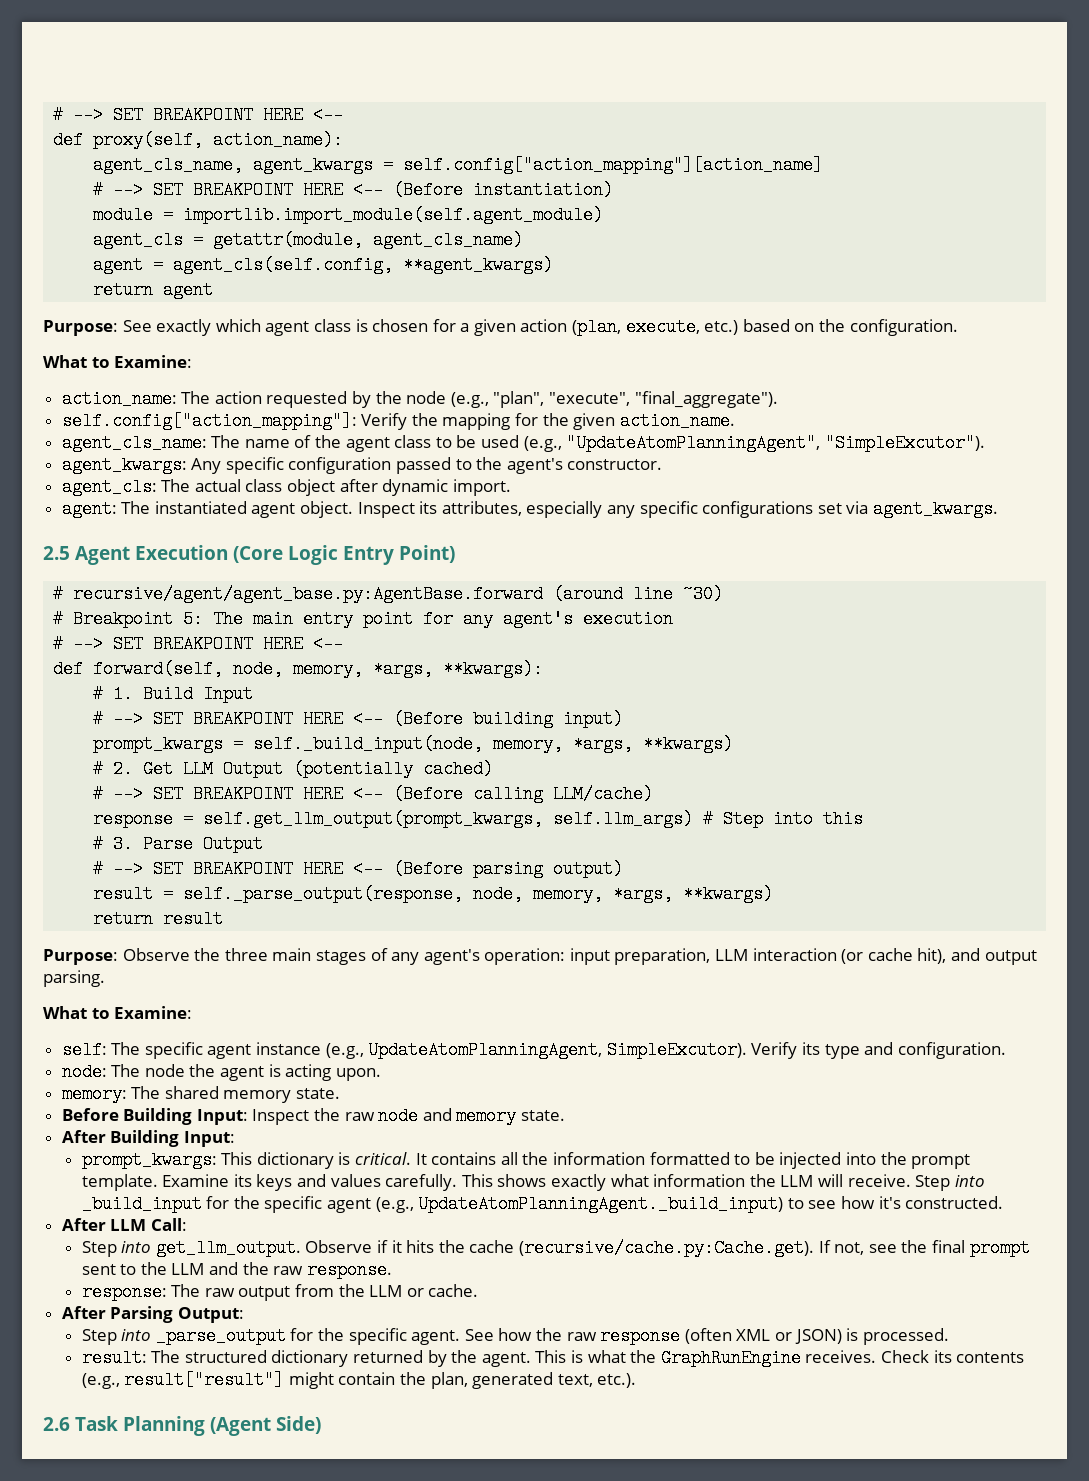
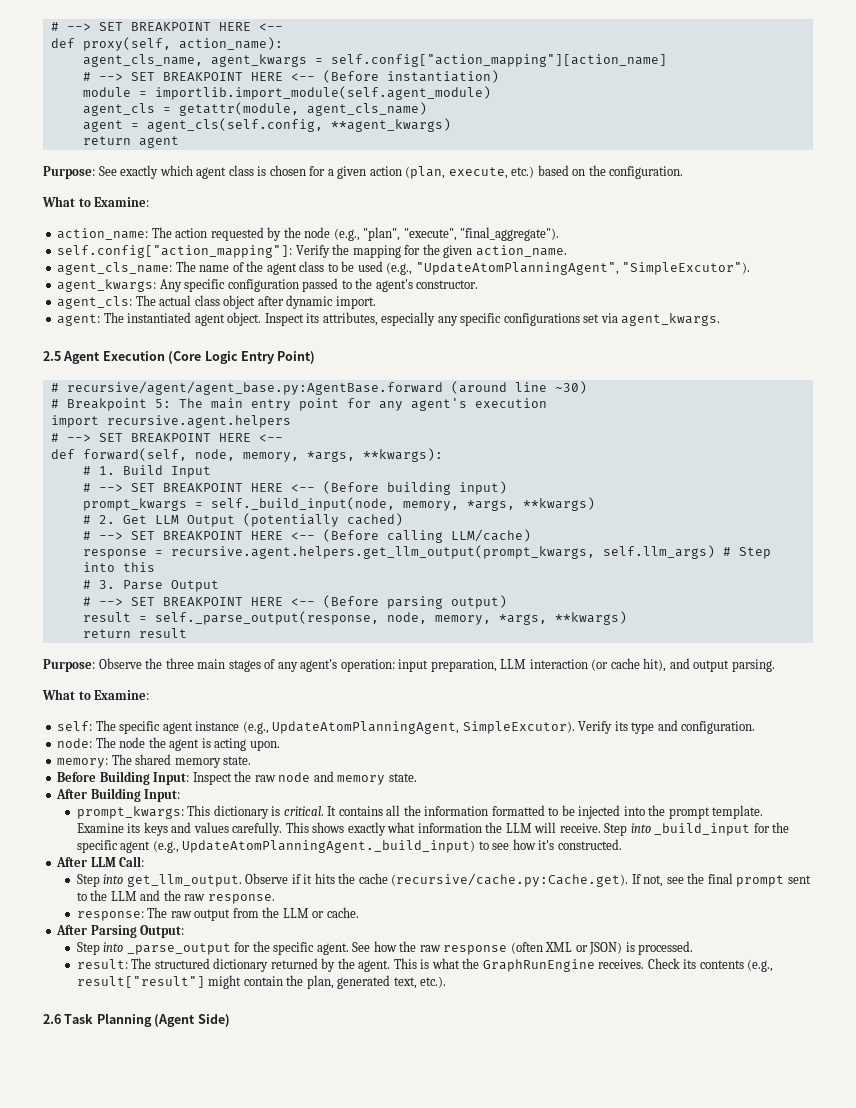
(674, 619) none -> [50,415,291,428] // import recursive.agent.helpers
[203,810,544,828] self.get_llm_output(prompt_kwargs, -> [170,545,595,559] recursive.agent.helpers.get_llm_output(prompt_kwargs,

